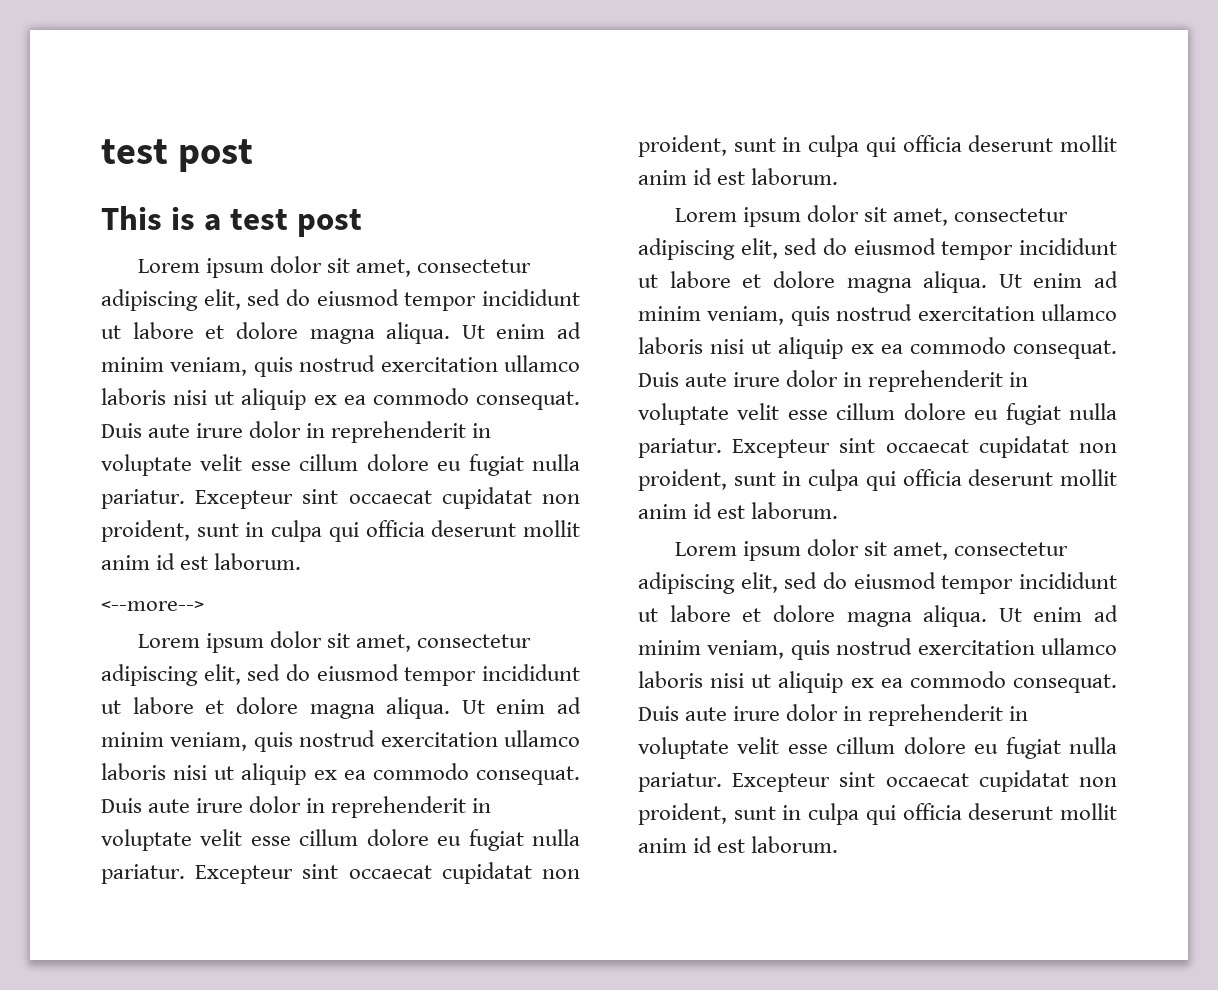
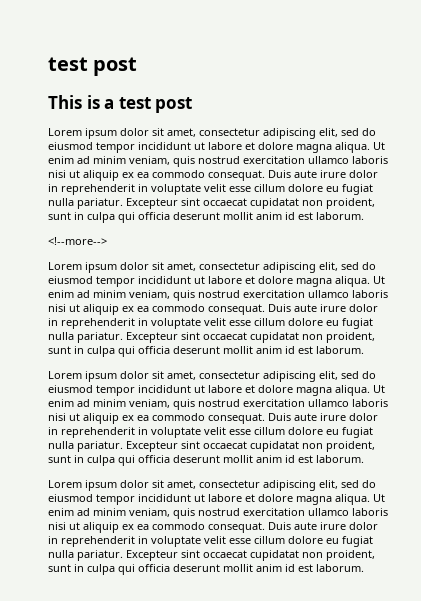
[101,601,204,611] <--more--> -> [48,237,107,245] <!--more-->

